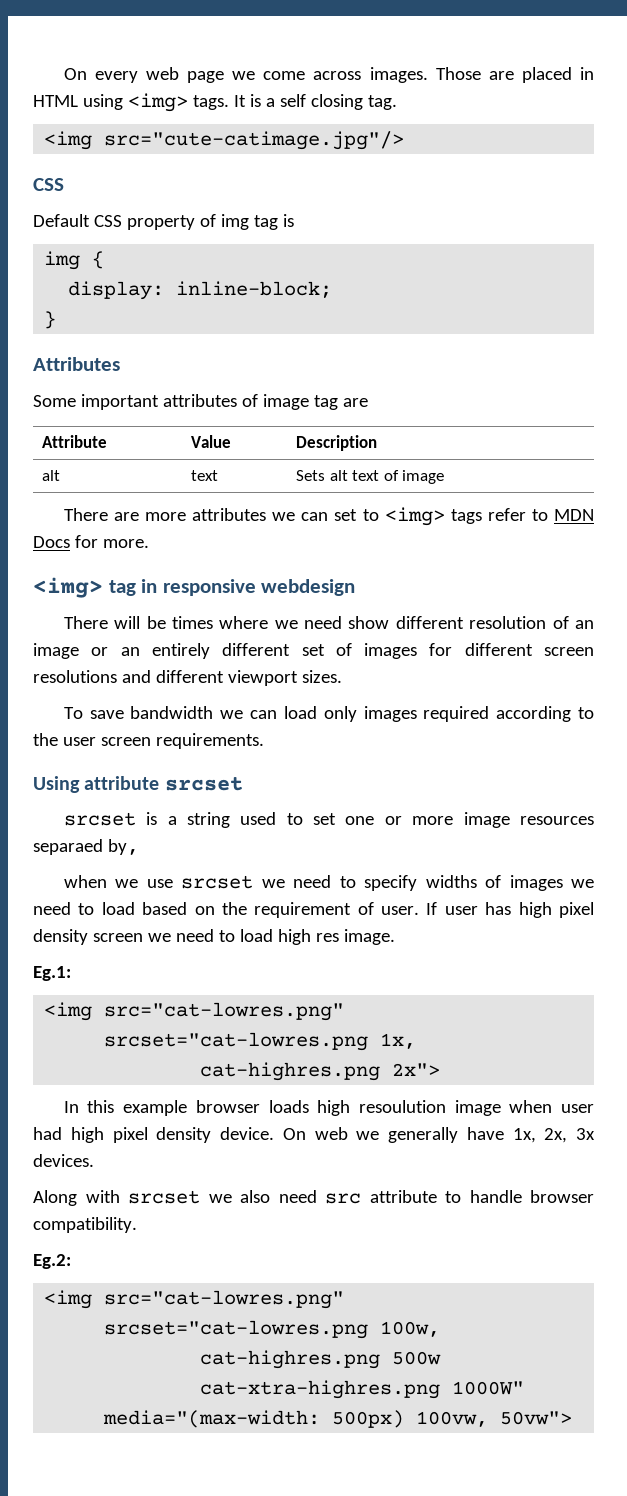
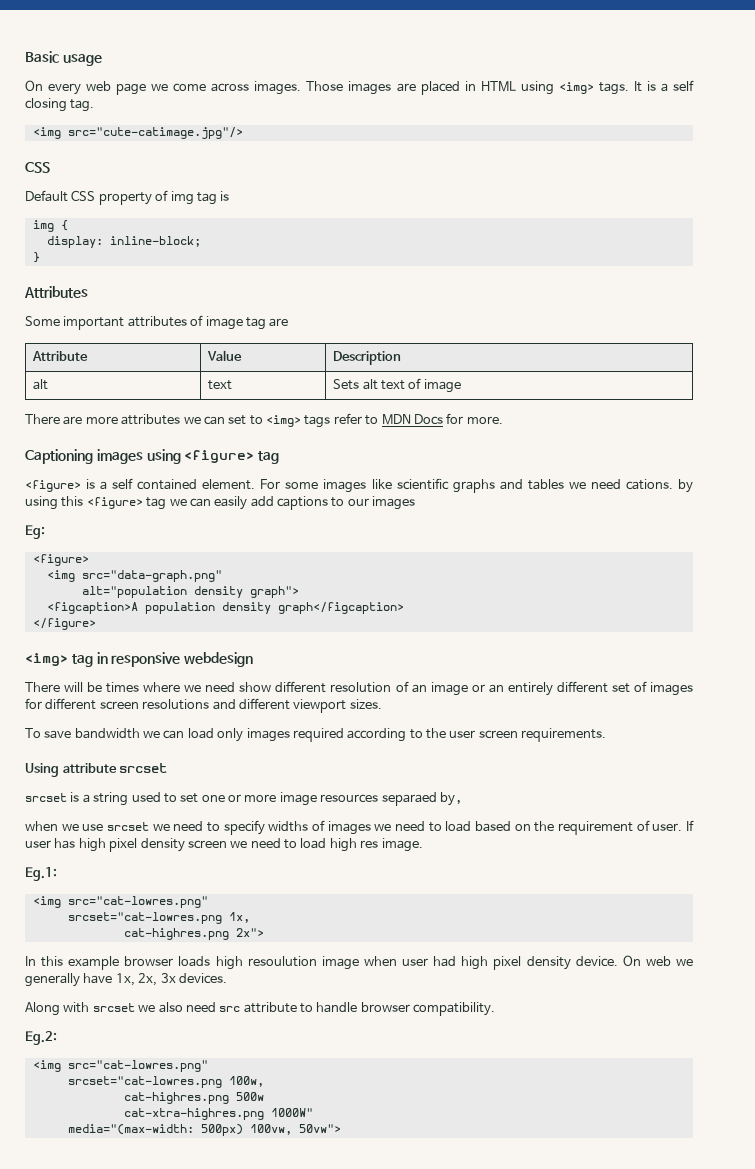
(63, 74) none -> [25,51,102,66] Basic usage //
(481, 73) none -> [348,81,392,95] images
(149, 543) none -> [25,449,280,464] [25,478,693,493] [25,496,416,510] [25,525,45,539] [32,554,89,566] [46,570,222,582] [81,586,299,598] [46,602,404,614] [32,618,96,630] // Captioning images using <figure> tag // <figure> is a self contained element. For some images like scientific graphs and tables we need cations. by using this <figure> tag we can easily add captions to our images // Eg: // <figure> // <img src="data-graph.png" // alt="population density graph"> // <figcaption>A population density graph</figcaption> // </figure>

